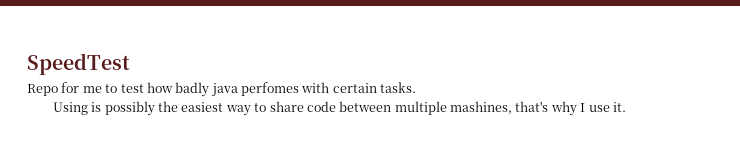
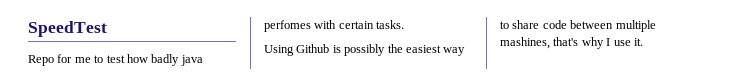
(88, 108) none -> [296,44,330,53] Github

